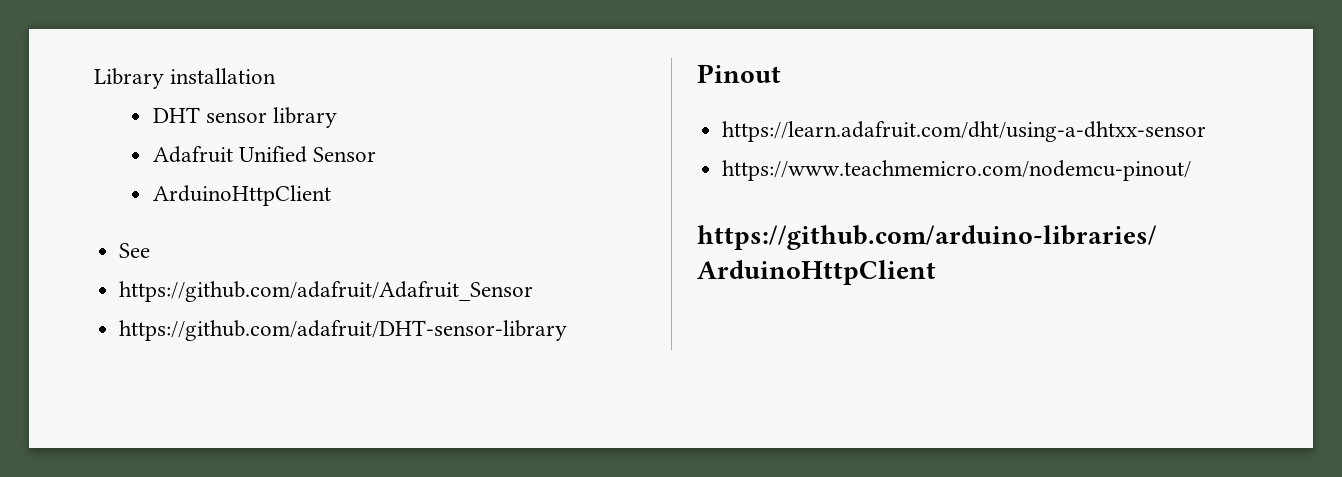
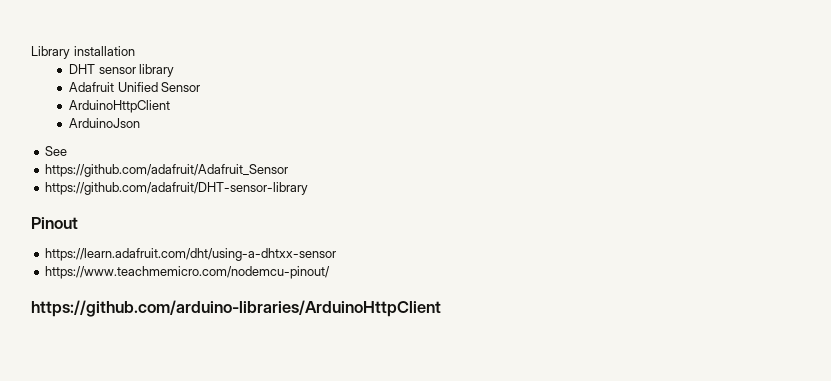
(331, 195) none -> [69,118,141,128] // ArduinoJson

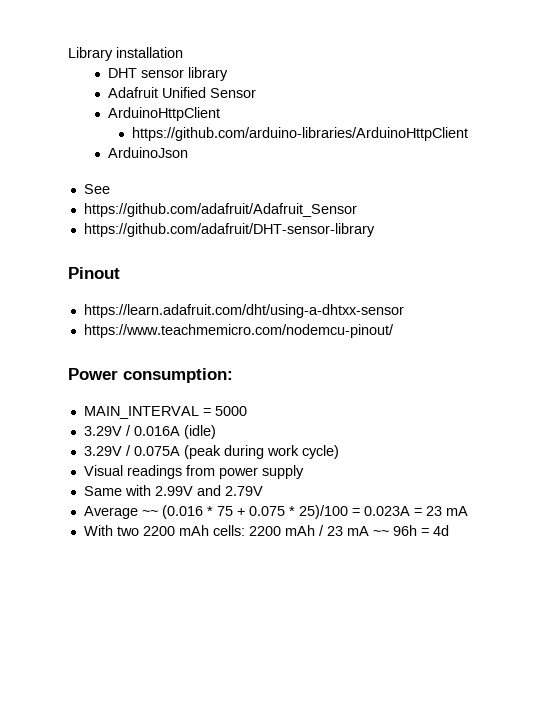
(171, 106) none -> [132,127,469,141] // https://github.com/arduino-libraries/ArduinoHttpClient
[31,300,441,317] https://github.com/arduino-libraries/ArduinoHttpClient -> [68,368,233,383] [83,406,247,419] [83,425,216,439] [83,445,339,459] [83,465,304,479] [83,485,263,496] [83,505,468,519] [83,525,449,536] Power consumption: // MAIN_INTERVAL = 5000 // 3.29V / 0.016A (idle) // 3.29V / 0.075A (peak during work cycle) // Visual readings from power supply // Same with 2.99V and 2.79V // Average ~~ (0.016 * 75 + 0.075 * 25)/100 = 0.023A = 23 mA // With two 2200 mAh cells: 2200 mAh / 23 mA ~~ 96h = 4d

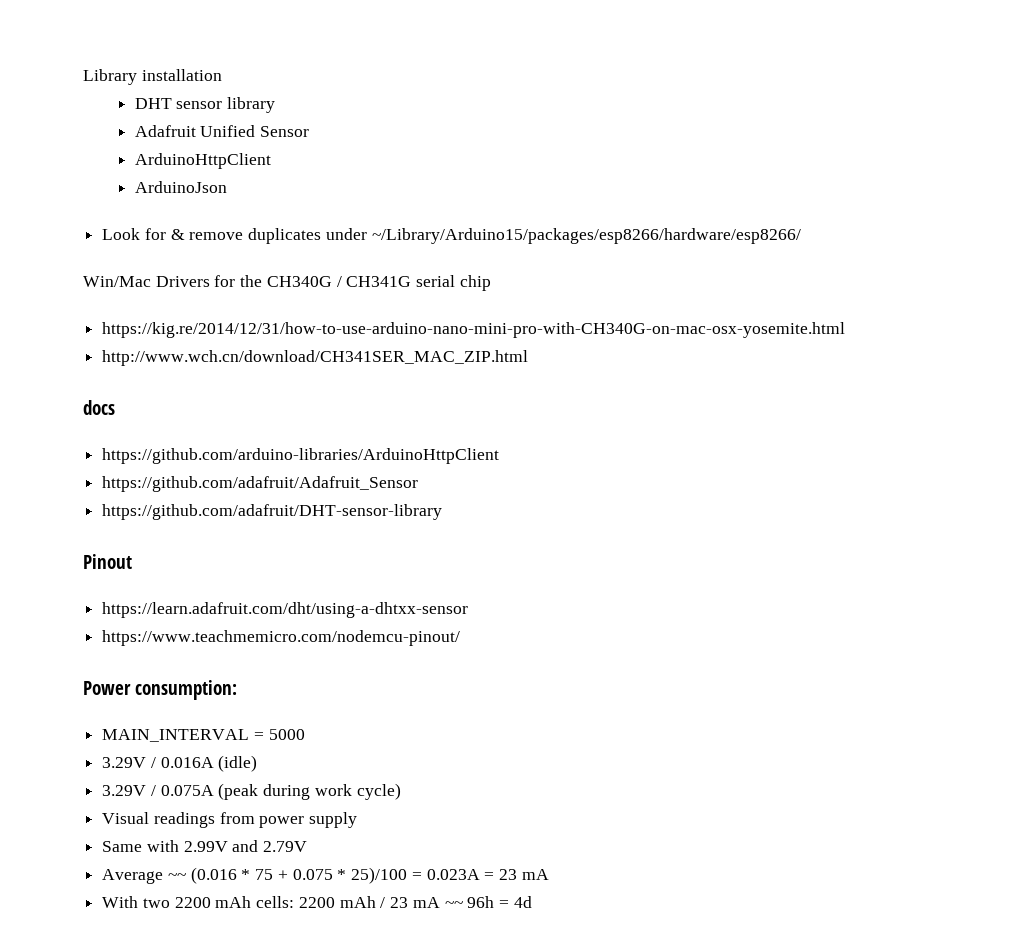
[132,127,469,141] // https://github.com/arduino-libraries/ArduinoHttpClient -> (271, 161) none
[83,184,110,194] See -> [102,228,801,244] [83,275,491,291] [102,322,846,338] [102,350,529,366] [83,400,115,415] [102,448,500,464] Look for & remove duplicates under ~/Library/Arduino15/packages/esp8266/hardware/esp8266/ // Win/Mac Drivers for the CH340G / CH341G serial chip // https://kig.re/2014/12/31/how-to-use-arduino-nano-mini-pro-with-CH340G-on-mac-osx-yosemite.html // http://www.wch.cn/download/CH341SER_MAC_ZIP.html // docs // https://github.com/arduino-libraries/ArduinoHttpClient

